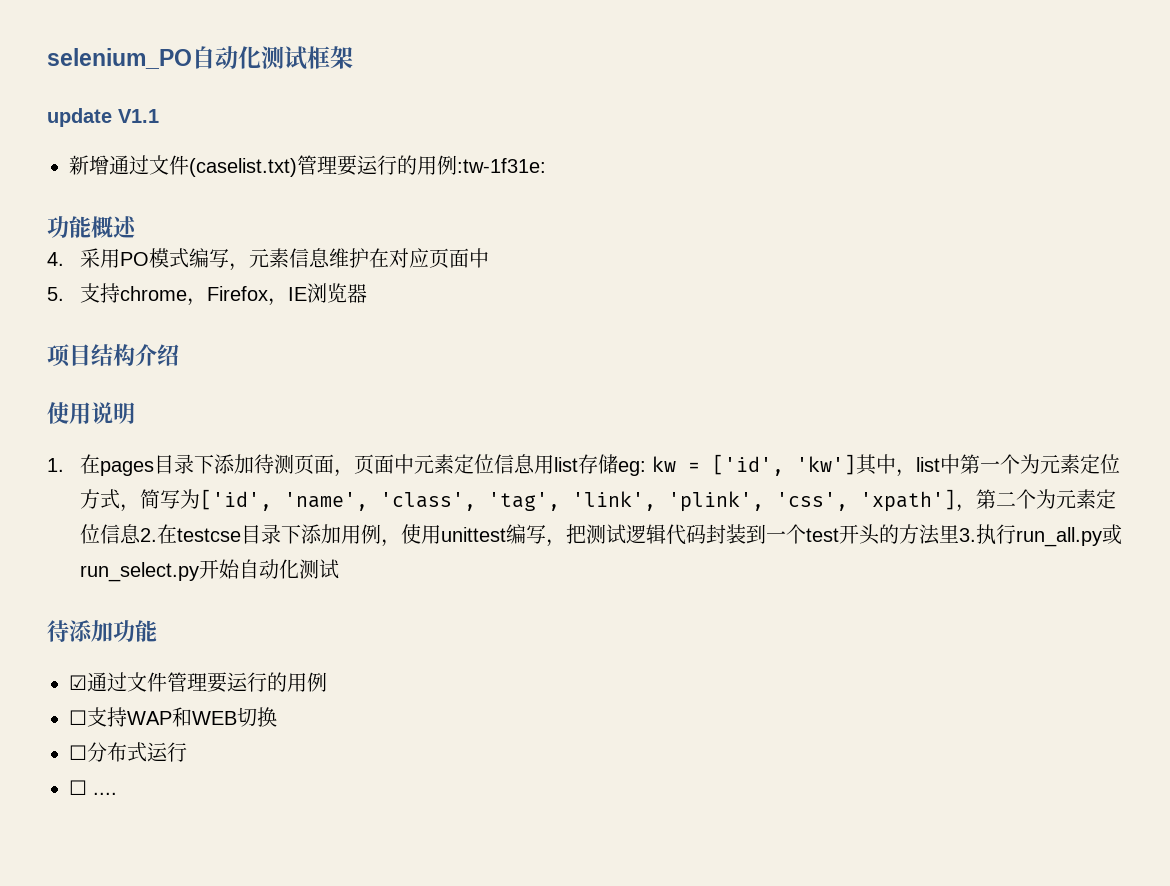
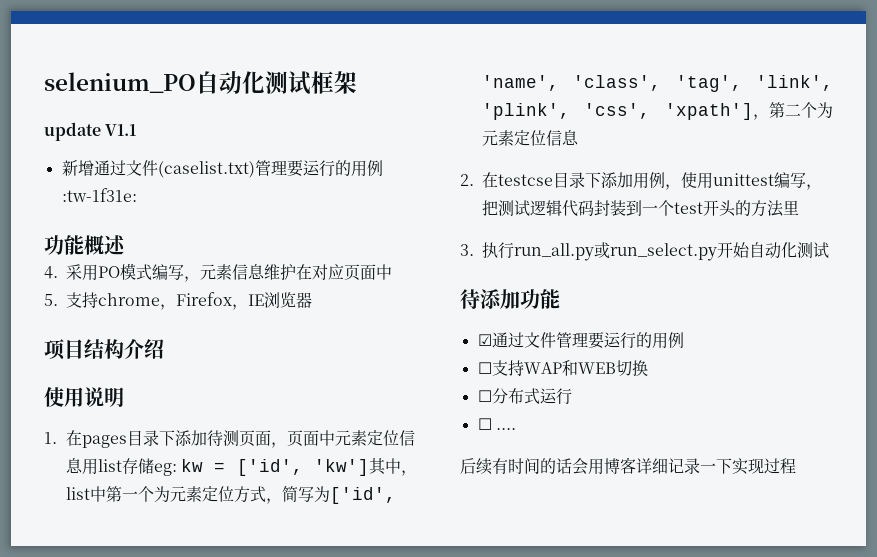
(142, 534) none -> (579, 137) //
(960, 534) none -> (799, 207) //
(117, 793) none -> [460,457,796,475] // 后续有时间的话会用博客详细记录一下实现过程

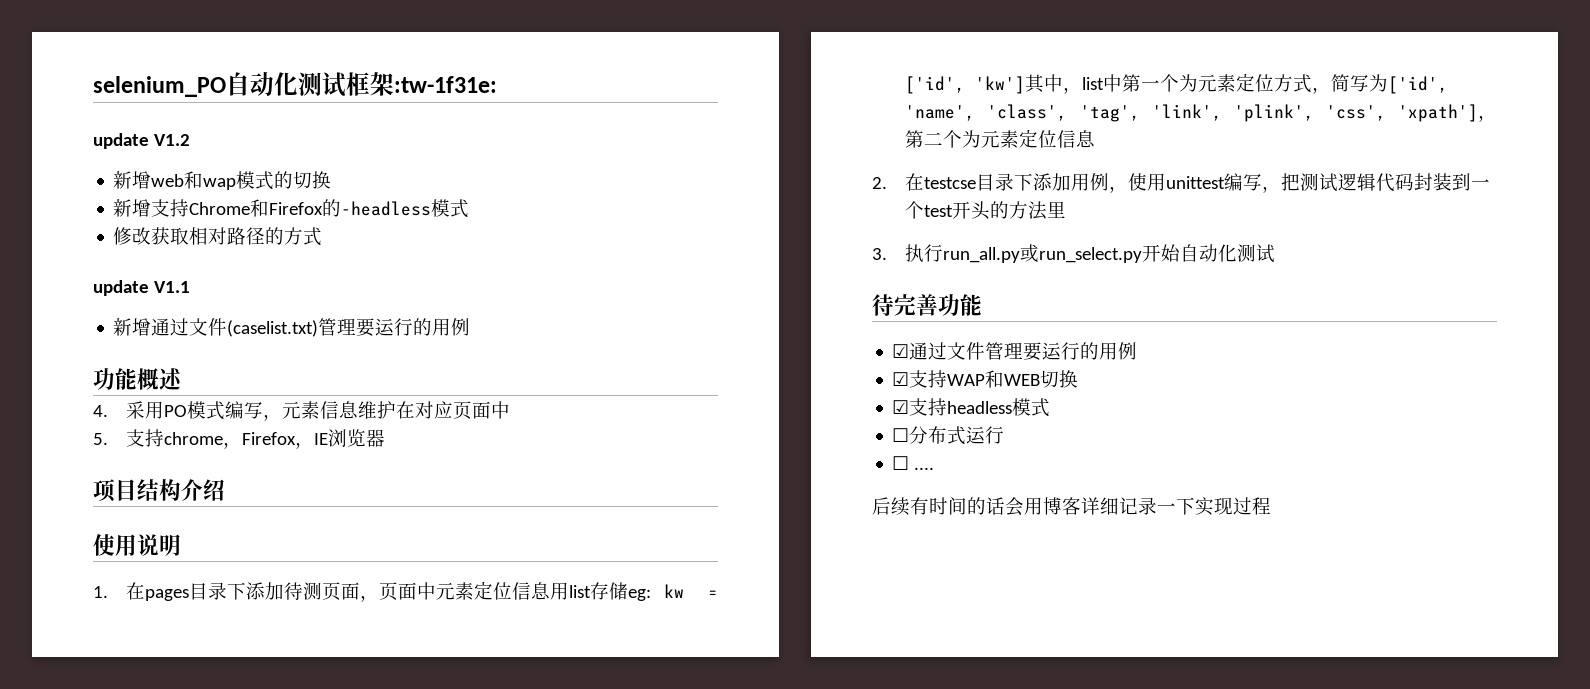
(357, 82) none -> [394,76,497,93] [93,133,190,149] [113,171,332,190] [113,199,470,218] [113,227,323,246] :tw-1f31e: // update V1.2 // 新增web和wap模式的切换 // 新增支持Chrome和Firefox的-headless模式 // 修改获取相对路径的方式
[61,188,137,202] :tw-1f31e: -> (471, 327) none
[480,289,520,309] 添加 -> [894,294,938,316] 完善
[477,362,492,374] ☐ -> [892,372,910,386] ☑
(648, 368) none -> [892,398,1051,417] // ☑支持headless模式

